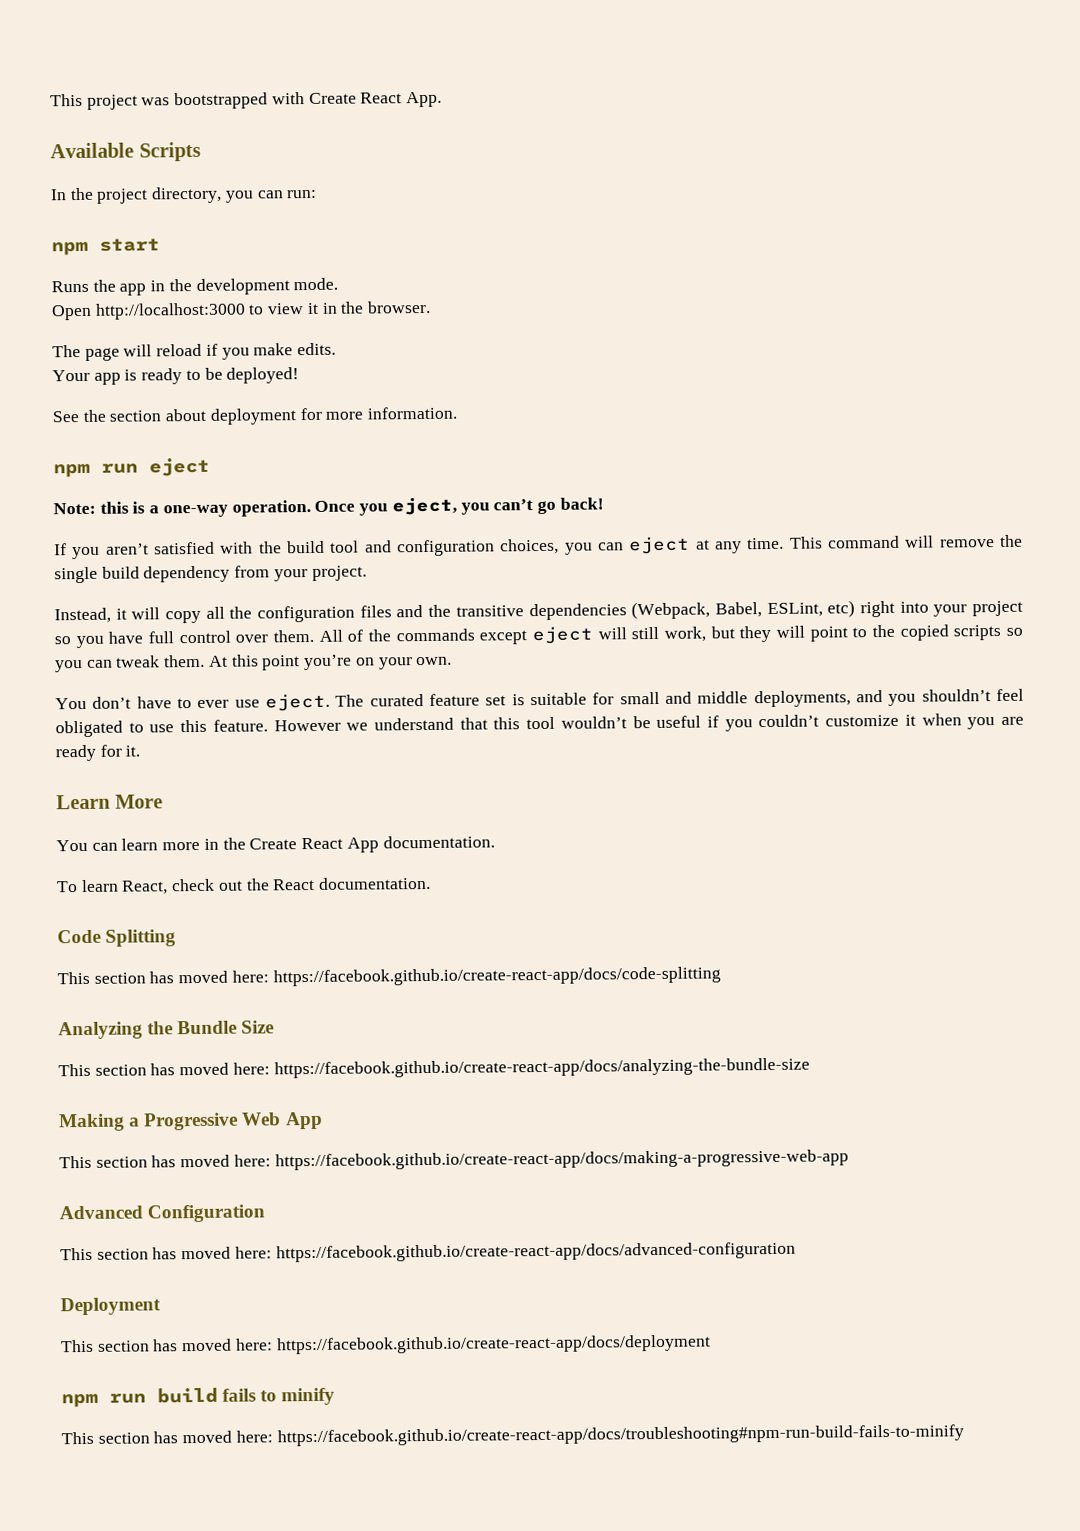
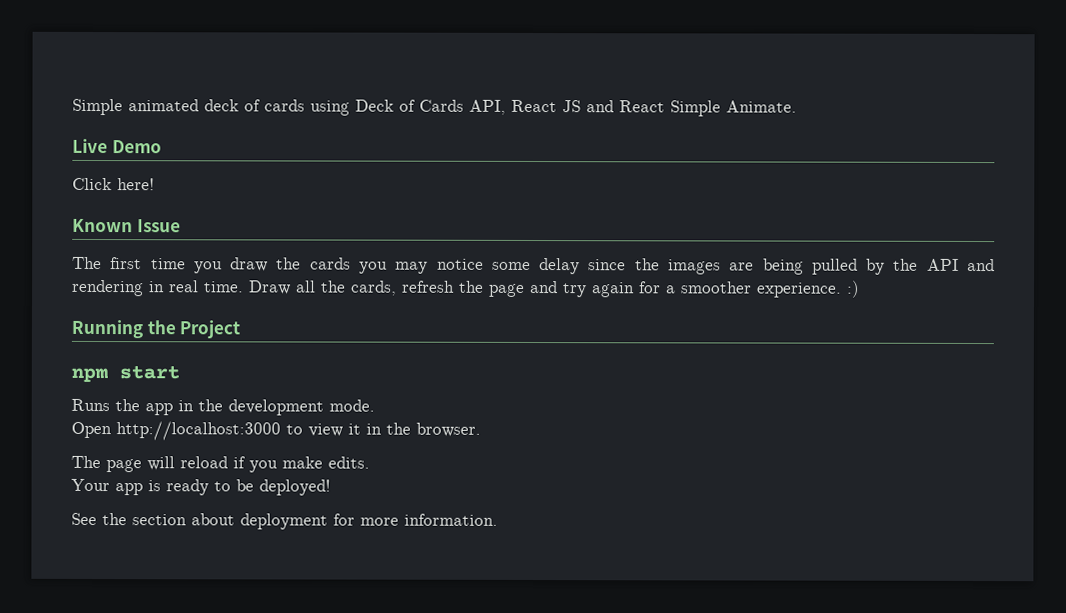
[50,91,443,110] [50,141,201,162] [50,186,318,204] This project was bootstrapped with Create React App. // Available Scripts // In the project directory, you can run: -> [72,98,797,117] [72,138,162,154] [72,177,155,191] [72,218,181,233] [72,256,996,275] [72,279,860,298] [71,319,241,339] Simple animated deck of cards using Deck of Cards API, React JS and React Simple Animate. // Live Demo // Click here! // Known Issue // The first time you draw the cards you may notice some delay since the images are being pulled by the API and rendering in real time. Draw all the cards, refresh the page and try again for a smoother experience. :) // Running the Project
[53,457,210,478] [53,496,604,518] [54,534,1024,560] [54,565,367,584] [54,600,1024,624] [54,624,1023,649] [55,654,453,673] [55,688,1025,712] [55,713,1024,738] [55,744,141,762] [56,794,163,810] [56,835,495,853] [56,876,432,895] [57,929,177,947] [57,966,721,987] [58,1020,275,1040] [58,1057,810,1079] [59,1111,323,1132] [59,1149,849,1171] [59,1204,266,1223] [60,1241,796,1263] [60,1297,161,1316] [60,1334,711,1355] [61,1387,336,1408] [61,1424,964,1447] // npm run eject // Note: this is a one-way operation. Once you eject, you can’t go back! // If you aren’t satisfied with the build tool and configuration choices, you can eject at any time. This command will remove the single build dependency from your project. // Instead, it will copy all the configuration files and the transitive dependencies (Webpack, Babel, ESLint, etc) right into your project so you have full control over them. All of the commands except eject will still work, but they will point to the copied scripts so you can tweak them. At this point you’re on your own. // You don’t have to ever use eject. The curated feature set is suitable for small and middle deployments, and you shouldn’t feel obligated to use this feature. However we understand that this tool wouldn’t be useful if you couldn’t customize it when you are ready for it. // Learn More // You can learn more in the Create React App documentation. // To learn React, check out the React documentation. // Code Splitting // This section has moved here: https://facebook.github.io/create-react-app/docs/code-splitting // Analyzing the Bundle Size // This section has moved here: https://facebook.github.io/create-react-app/docs/analyzing-the-bundle-size // Making a Progressive Web App // This section has moved here: https://facebook.github.io/create-react-app/docs/making-a-progressive-web-app // Advanced Configuration // This section has moved here: https://facebook.github.io/create-react-app/docs/advanced-configuration // Deployment // This section has moved here: https://facebook.github.io/create-react-app/docs/deployment // npm run build fails to minify // This section has moved here: https://facebook.github.io/create-react-app/docs/troubleshooting#npm-run-build-fails-to-minify -> (498, 519) none

